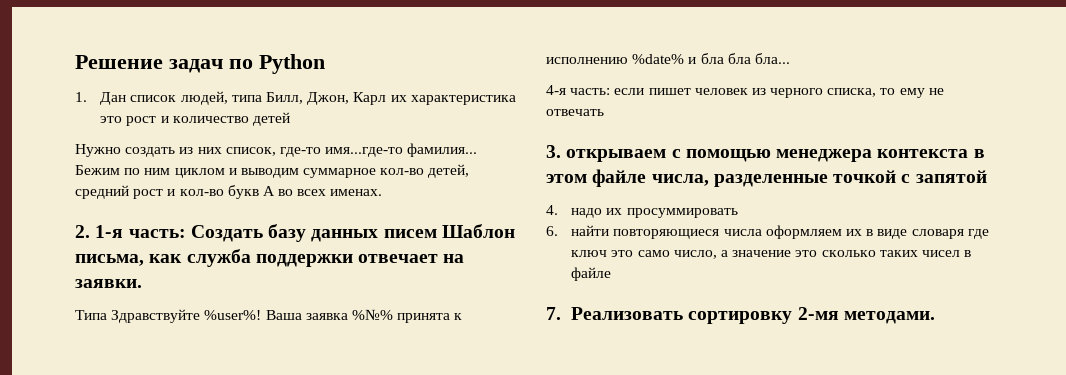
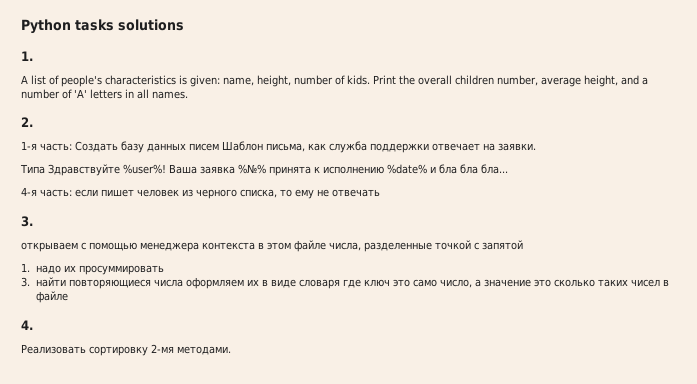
[75,55,253,73] Решение задач по -> (21, 26) none
[75,91,516,105] [100,112,290,126] [75,143,478,157] [75,164,470,178] [75,185,383,199] // 1. Дан список людей, типа Билл, Джон, Карл их характеристика это рост и количество детей // Нужно создать из них список, где-то имя...где-то фамилия... Бежим по ним циклом и выводим суммарное кол-во детей, средний рост и кол-во букв А во всех именах. -> [75,19,184,31] [21,51,33,61] [21,75,648,87] [21,89,188,99] tasks solutions // 1. // A list of people's characteristics is given: name, height, number of kids. Print the overall children number, average height, and a number of 'A' letters in all names.
(90, 231) none -> (33, 122) //
(561, 151) none -> (33, 221) //
[546,205,558,215] 4. -> [21,263,30,272] 1.
[546,226,558,236] 6. -> [21,277,30,287] 3.
[546,307,561,320] 7. -> [21,320,33,330] 4. //

